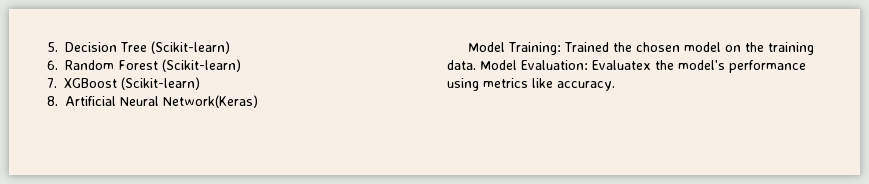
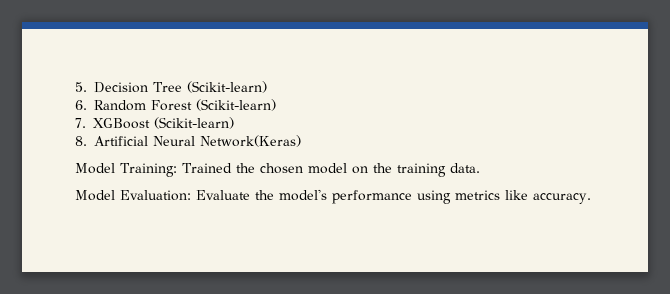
(476, 65) none -> (480, 168) //
[592,60,651,70] Evaluatex -> [196,190,250,200] Evaluate

